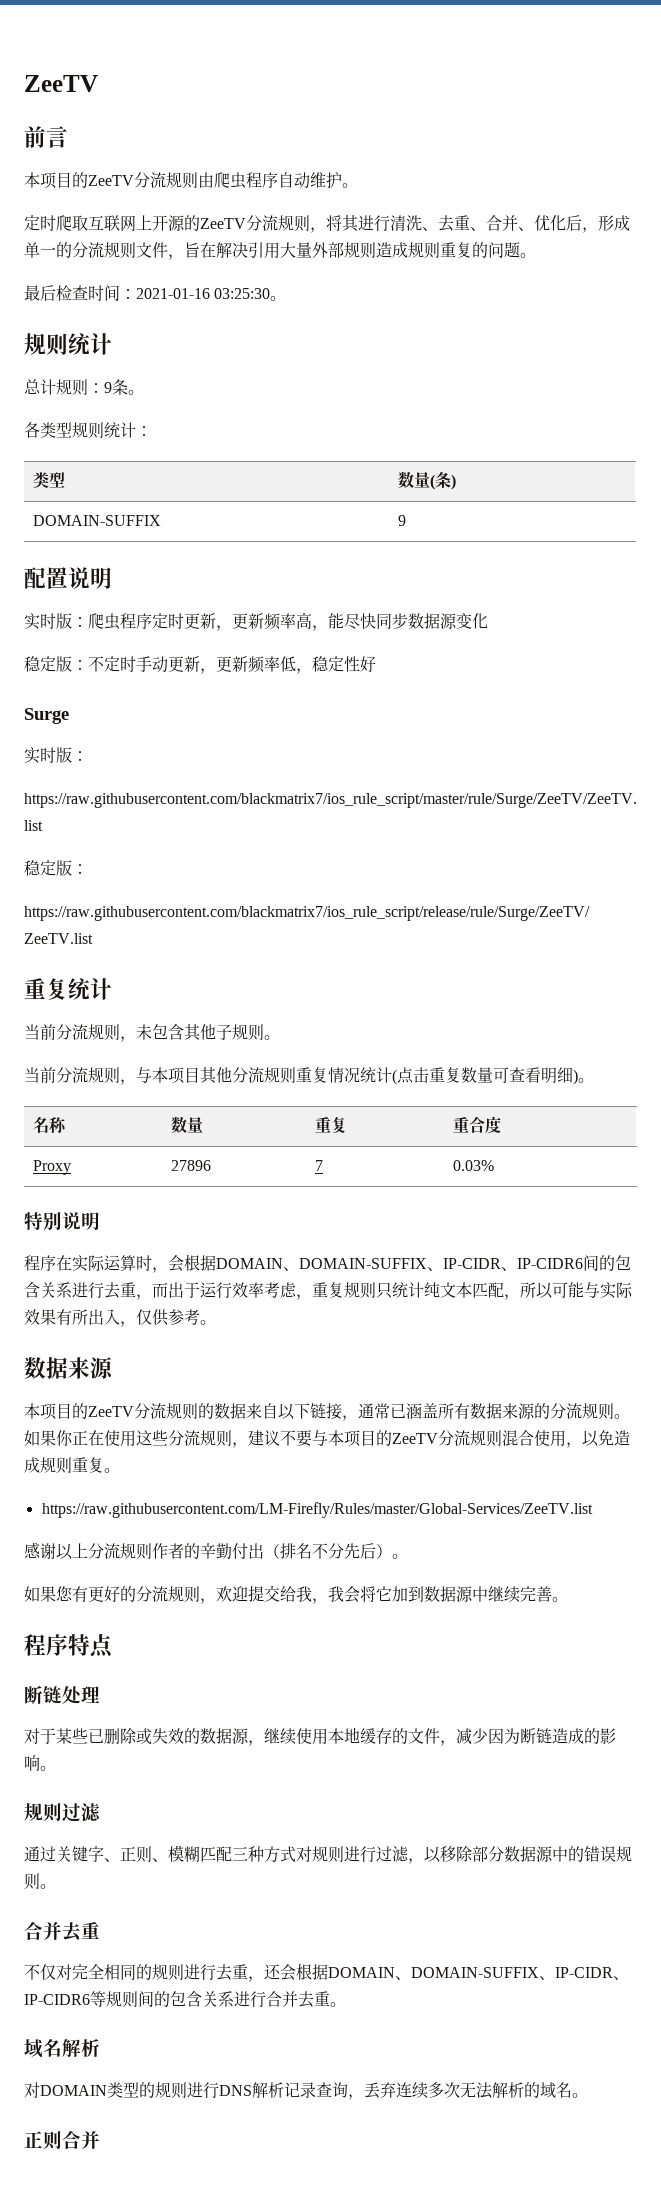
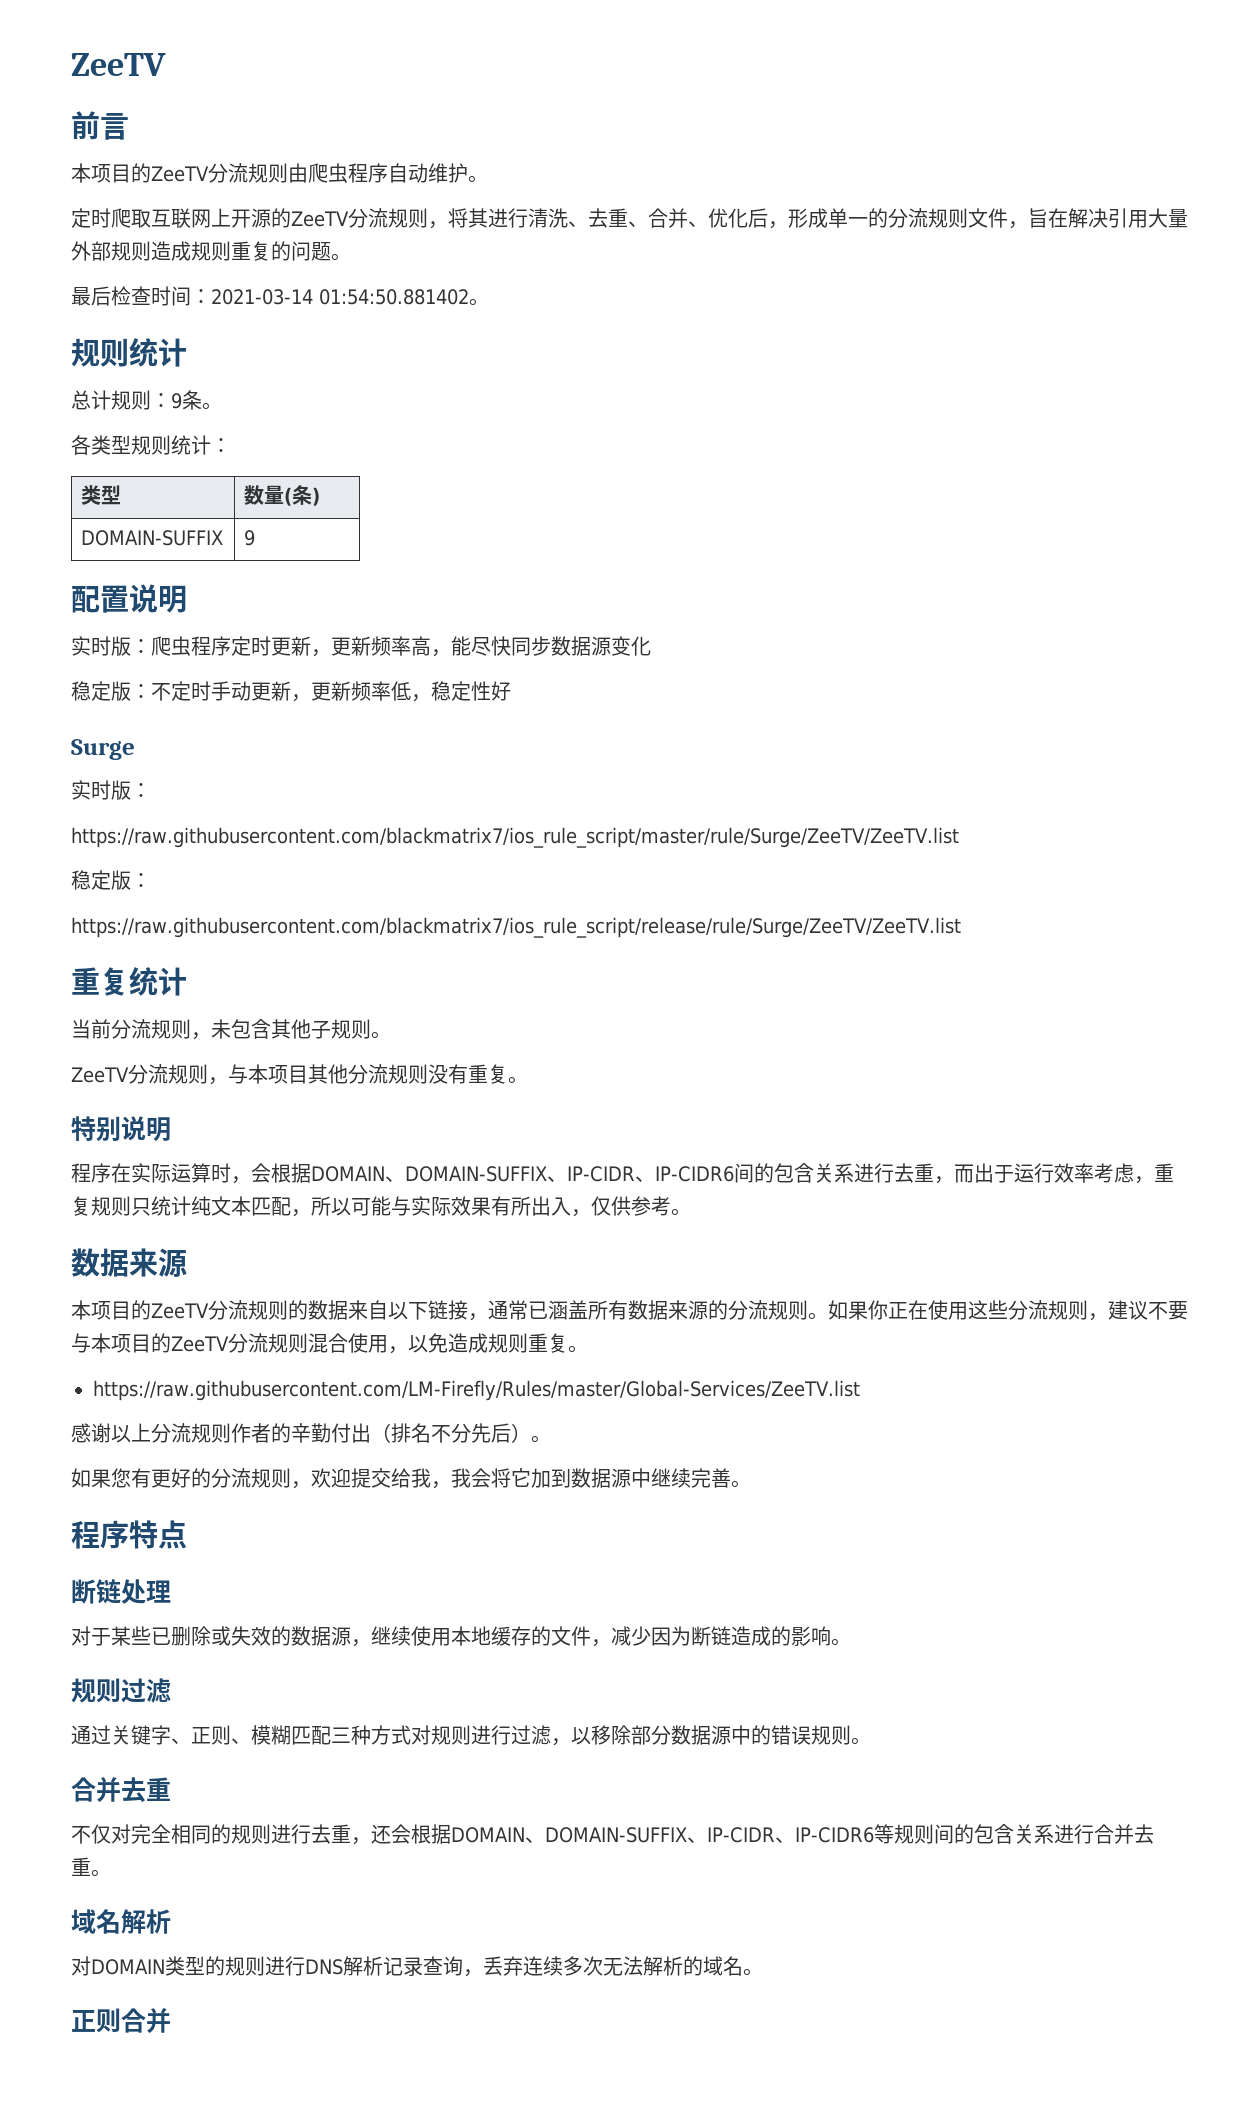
[136,288,271,299] 2021-01-16 03:25:30 -> [211,289,469,305] 2021-03-14 01:54:50.881402
[24,1067,56,1083] 当前 -> [71,1067,129,1083] ZeeTV
[296,1067,594,1085] [32,1116,67,1134] [170,1116,203,1134] [314,1116,347,1134] [452,1116,501,1134] [32,1160,71,1175] [170,1160,211,1171] [314,1160,323,1171] [452,1160,494,1171] 重复情况统计(点击重复数量可查看明细)。 // 名称 | 数量 | 重复 | 重合度 // Proxy | 27896 | 7 | 0.03% -> [428,1064,528,1084] 没有重复。

